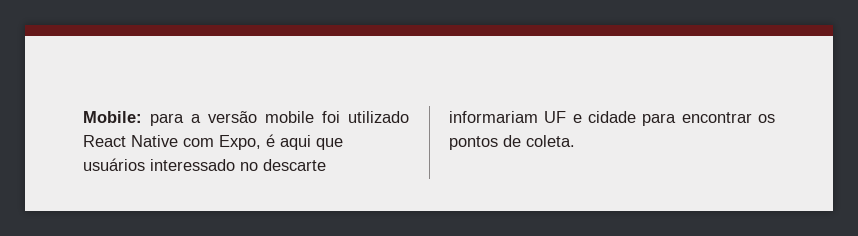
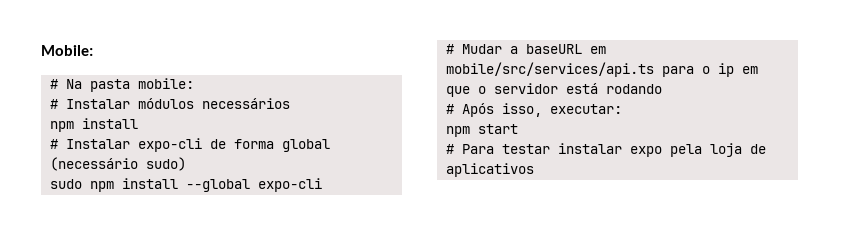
[150,111,409,126] [83,134,343,150] [83,158,326,171] [449,111,775,126] [449,135,575,150] para a versão mobile foi utilizado React Native com Expo, é aqui que usuários interessado no descarte informariam UF e cidade para encontrar os pontos de coleta. -> [50,78,195,92] [50,98,291,109] [50,118,139,132] [50,138,331,152] [50,157,187,171] [50,178,323,192] [446,44,607,54] [446,62,759,77] [446,83,663,97] [446,103,623,117] [446,124,519,137] [446,143,767,157] [446,163,535,177] // # Na pasta mobile: // # Instalar módulos necessários // npm install // # Instalar expo-cli de forma global (necessário sudo) // sudo npm install --global expo-cli // # Mudar a baseURL em mobile/src/services/api.ts para o ip em que o servidor está rodando // # Após isso, executar: // npm start // # Para testar instalar expo pela loja de aplicativos

